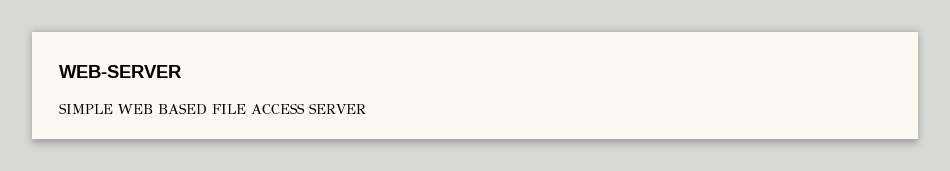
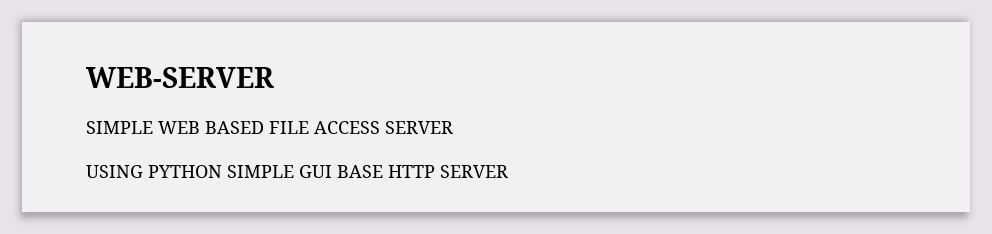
(366, 108) none -> [86,165,508,178] // USING PYTHON SIMPLE GUI BASE HTTP SERVER

